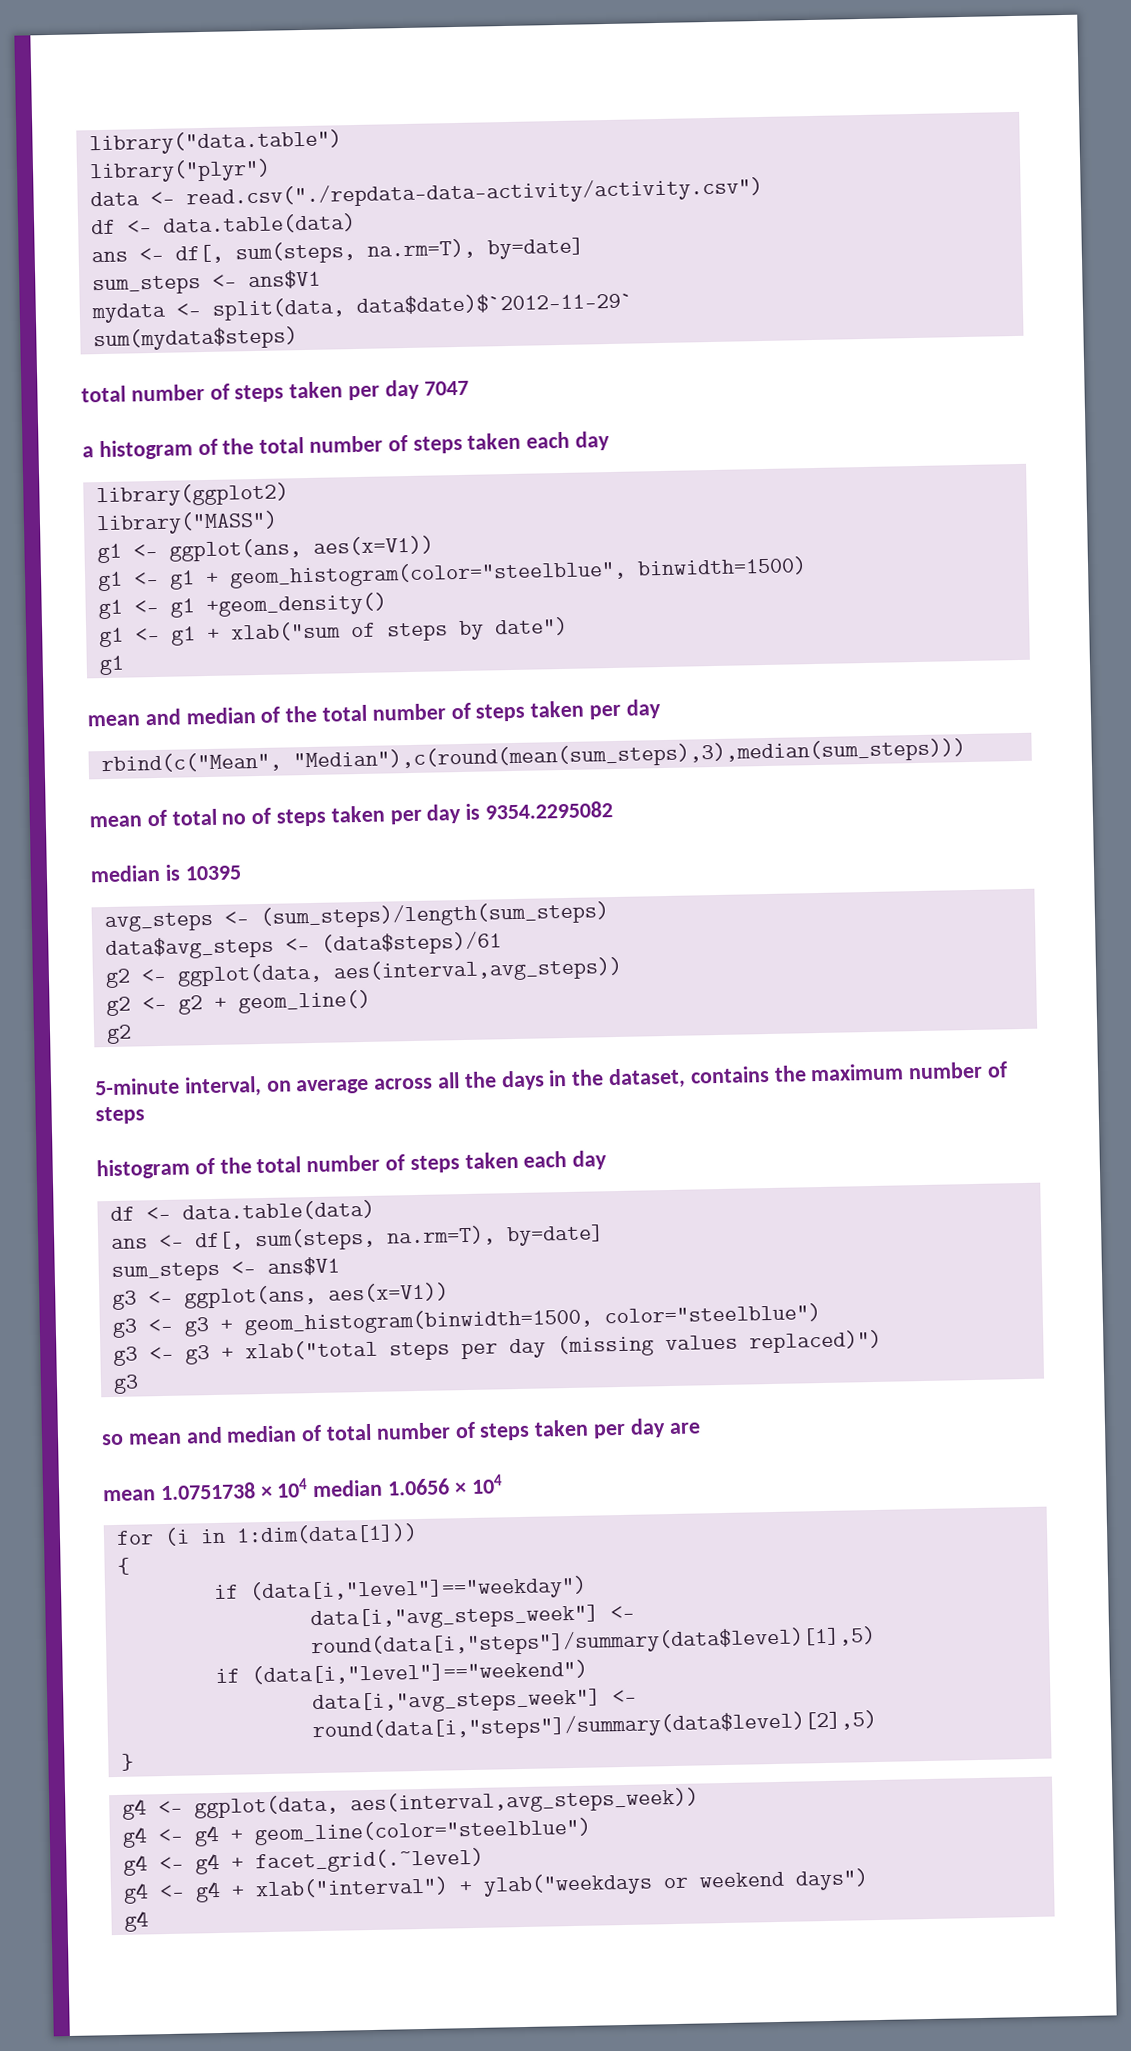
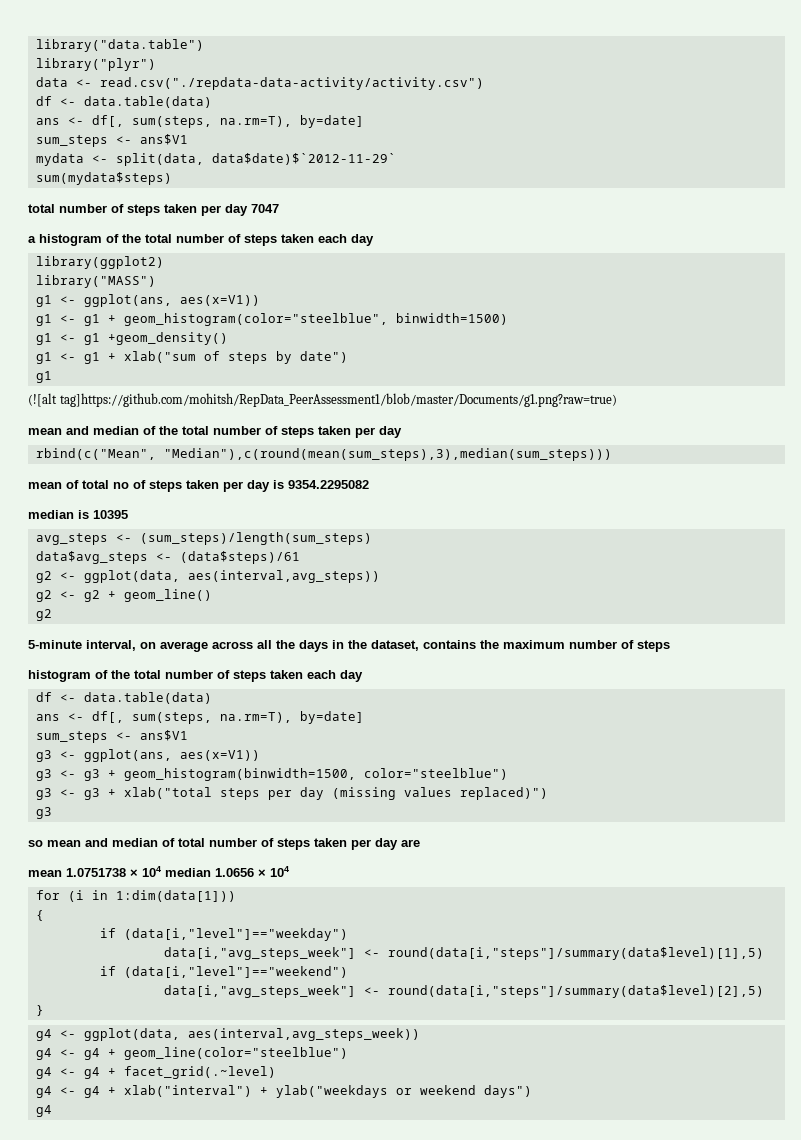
(124, 665) none -> [28,393,617,407] // (![alt tag]https://github.com/mohitsh/RepData_PeerAssessment1/blob/master/Documents/g1.png?raw=true)

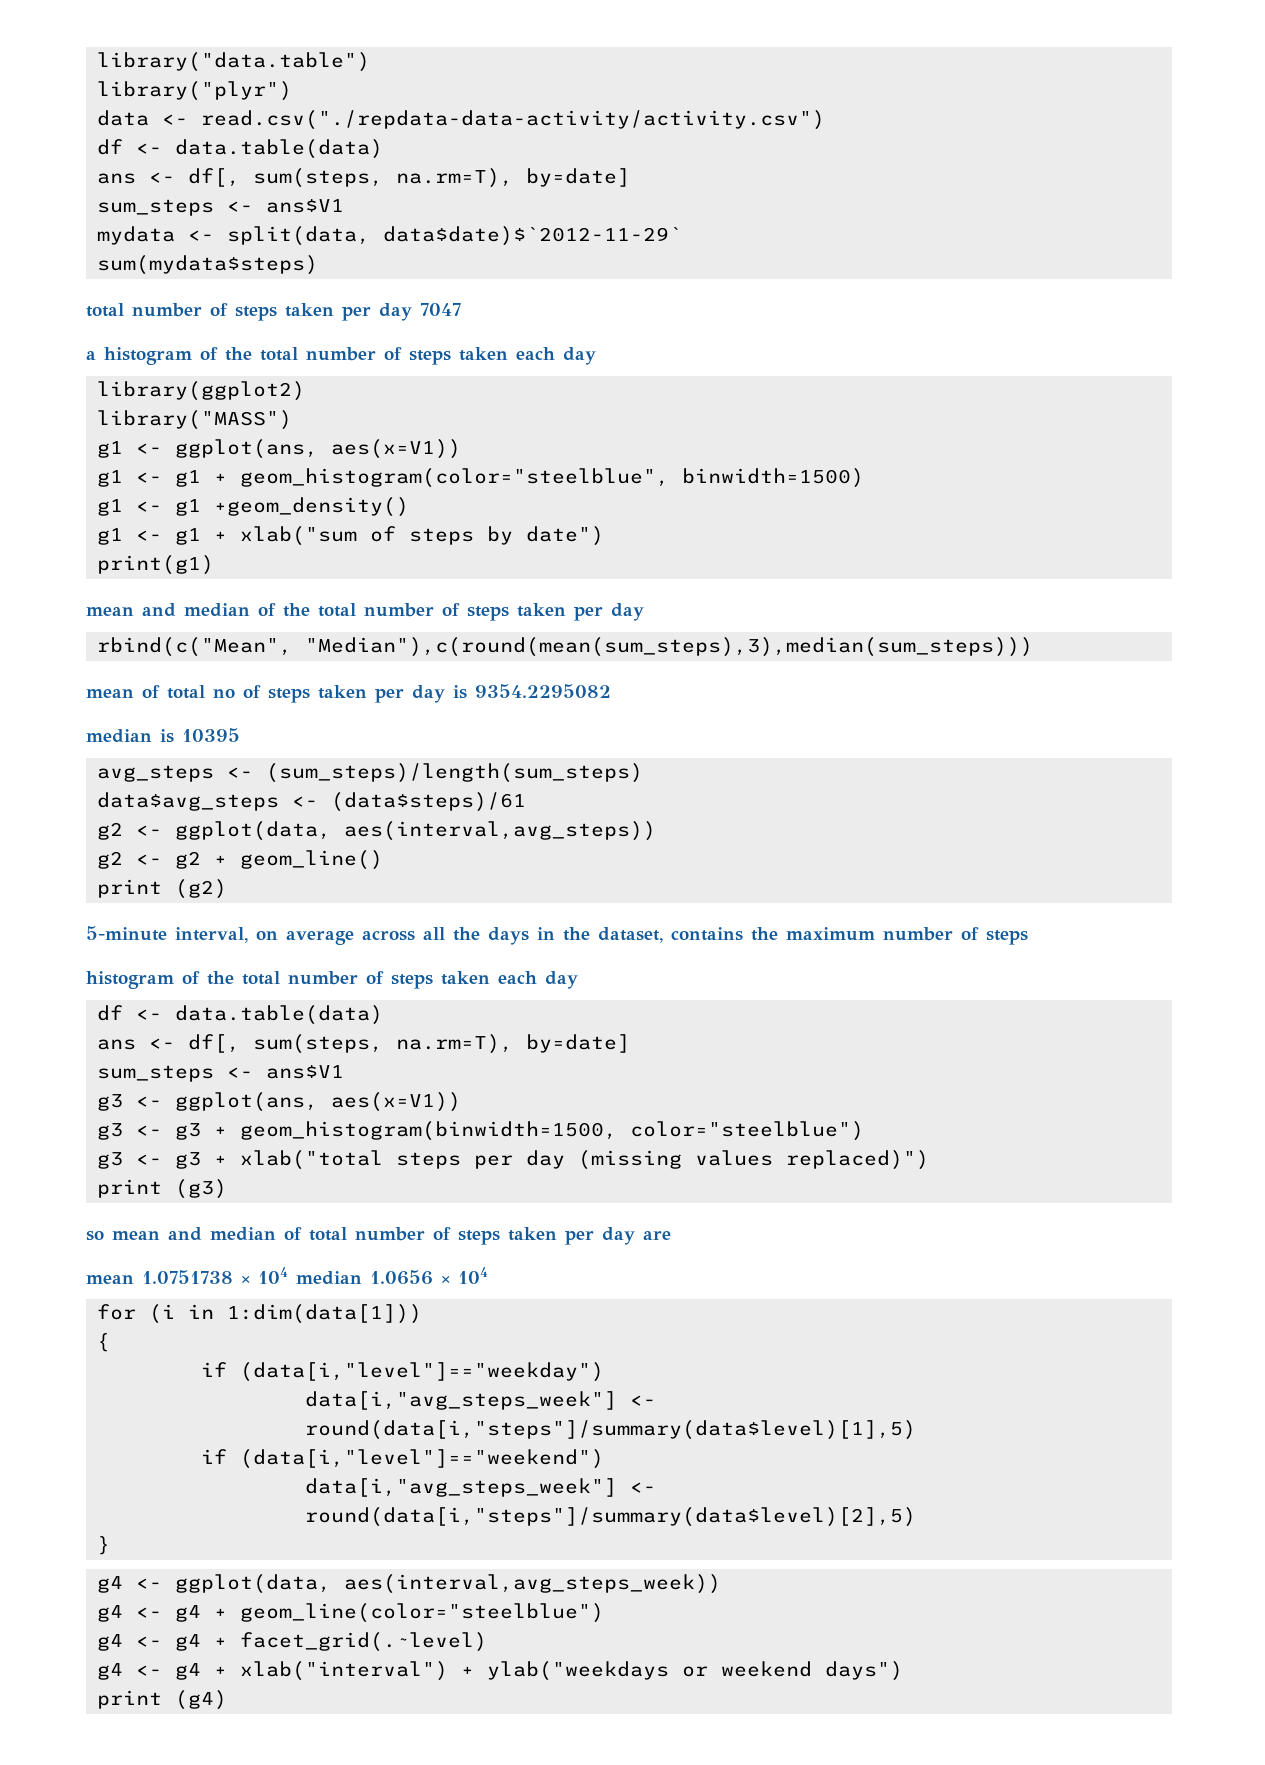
[35,371,52,383] [28,393,617,407] g1 // (![alt tag]https://github.com/mohitsh/RepData_PeerAssessment1/blob/master/Documents/g1.png?raw=true) -> [97,555,215,575] print(g1)
[35,609,52,621] g2 -> [97,879,228,899] print (g2)
[35,807,52,819] g3 -> [97,1179,228,1199] print (g3)
[35,1105,52,1117] g4 -> [97,1690,228,1710] print (g4)

